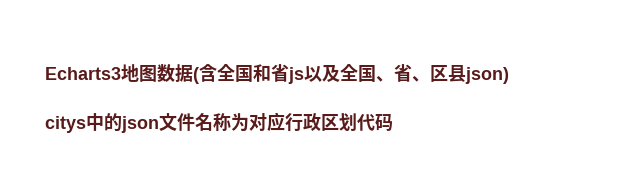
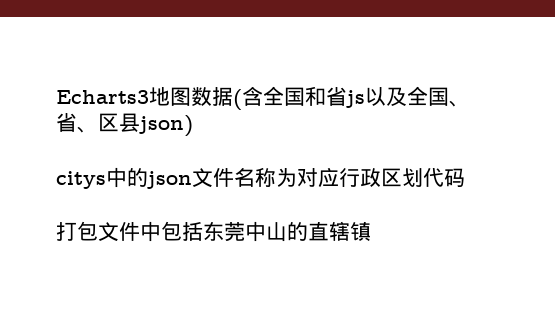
(393, 122) none -> [56,221,371,242] // 打包文件中包括东莞中山的直辖镇

